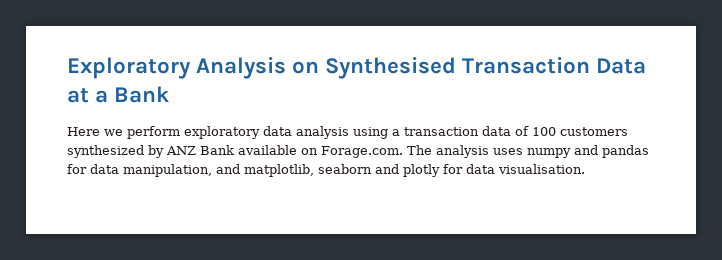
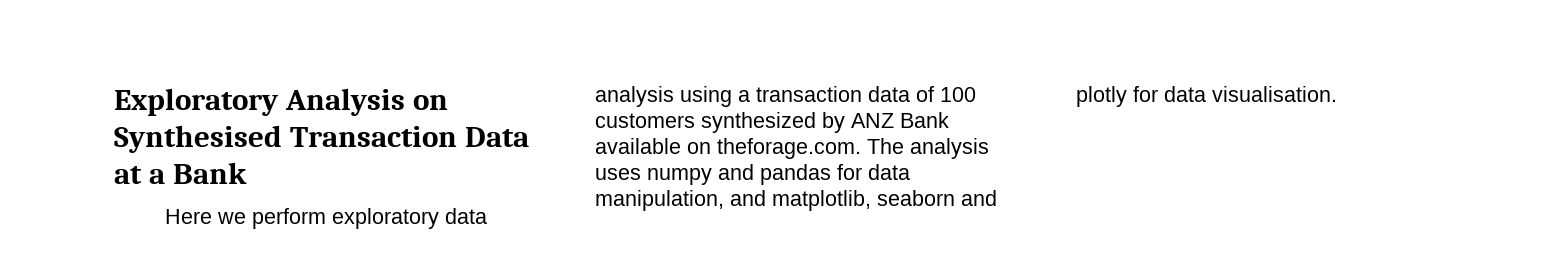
[321,146,403,158] Forage.com. -> [717,138,861,159] theforage.com.

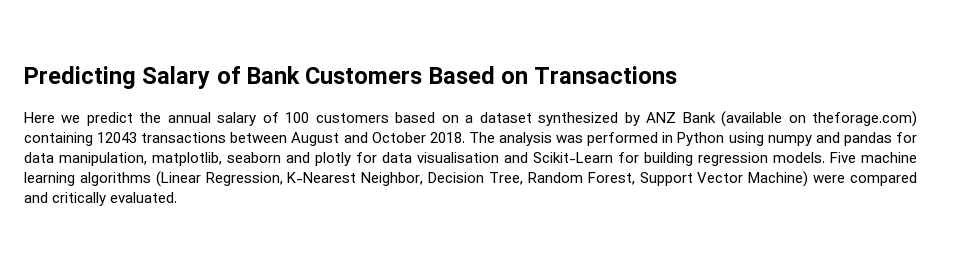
[114,88,449,116] [114,125,530,153] [114,162,248,184] [164,208,487,229] [595,86,976,107] [595,112,949,133] [595,138,989,159] [595,168,641,180] Exploratory Analysis on Synthesised Transaction Data at a Bank // Here we perform exploratory data analysis using a transaction data of 100 customers synthesized by ANZ Bank available on theforage.com. The analysis uses -> [24,66,678,89] [24,111,918,127] [24,132,764,146] Predicting Salary of Bank Customers Based on Transactions // Here we predict the annual salary of 100 customers based on a dataset synthesized by ANZ Bank (available on theforage.com) containing 12043 transactions between August and October 2018. The analysis was performed in Python using
[730,190,766,206] and -> (147, 159) none
[1212,86,1337,102] visualisation. -> [417,152,917,166] [24,171,918,187] [24,192,178,206] visualisation and Scikit-Learn for building regression models. Five machine learning algorithms (Linear Regression, K-Nearest Neighbor, Decision Tree, Random Forest, Support Vector Machine) were compared and critically evaluated.

